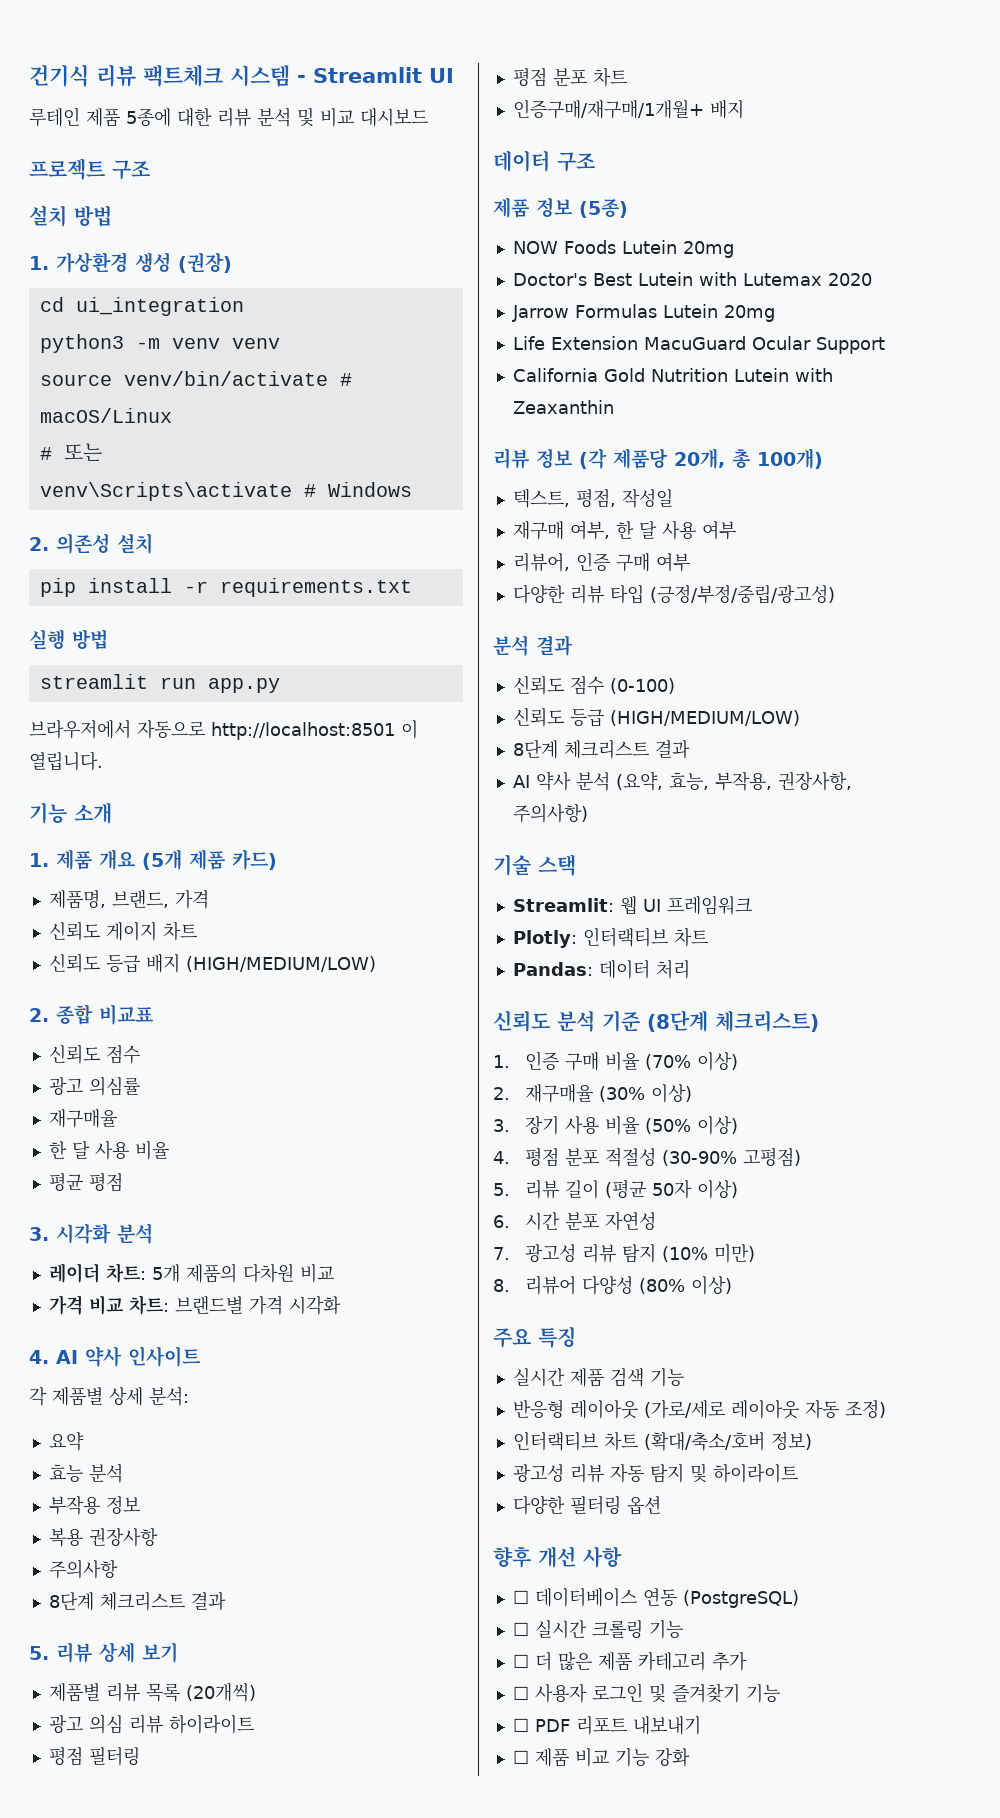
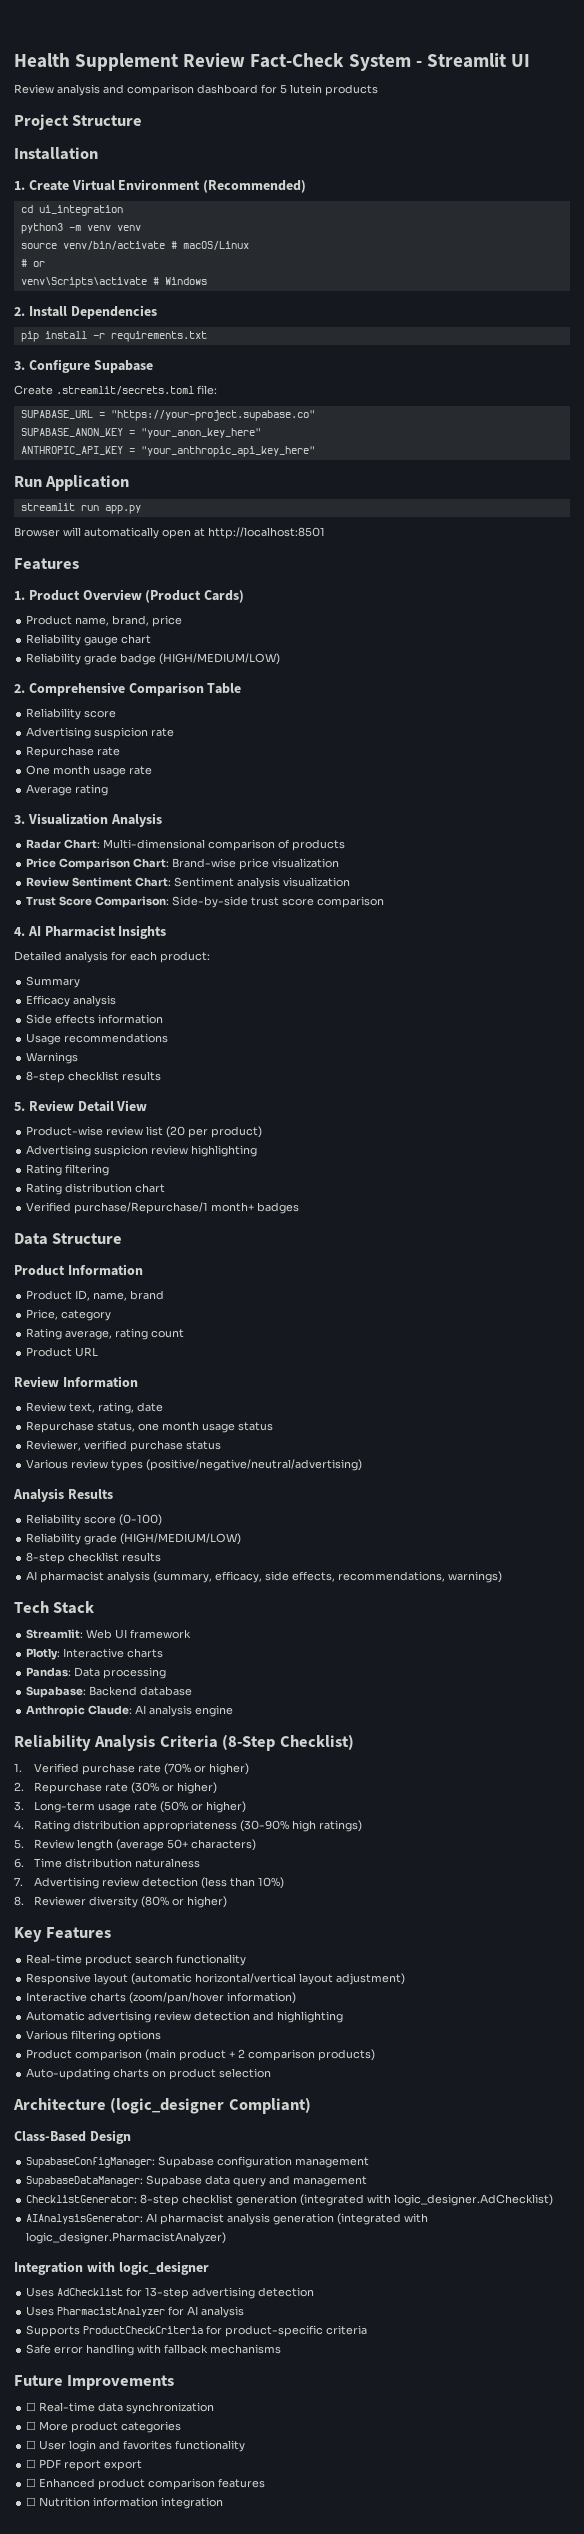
[29,64,454,87] [29,107,428,127] [29,158,150,180] [29,205,112,227] [29,252,232,273] 건기식 리뷰 팩트체크 시스템 - Streamlit UI // 루테인 제품 5종에 대한 리뷰 분석 및 비교 대시보드 // 프로젝트 구조 // 설치 방법 // 1. 가상환경 생성 (권장) -> [14,53,530,71] [14,84,378,96] [14,114,143,130] [14,147,98,160] [14,179,307,193] Health Supplement Review Fact-Check System - Streamlit UI // Review analysis and comparison dashboard for 5 lutein products // Project Structure // Installation // 1. Create Virtual Environment (Recommended)
[63,443,102,461] 또는 -> [32,261,45,267] or
[56,533,153,554] 의존성 설치 -> [28,305,157,319] Install Dependencies
[29,629,108,650] [39,674,280,693] [29,719,418,740] [29,751,103,771] [29,802,112,824] [29,849,277,870] [48,889,209,909] [48,921,197,941] [48,953,376,973] [29,1004,154,1025] [48,1044,140,1064] [48,1076,140,1096] [48,1109,117,1128] [48,1141,169,1160] [48,1172,123,1192] [29,1223,153,1244] [48,1263,334,1283] [48,1295,341,1315] [29,1346,201,1367] [29,1387,189,1406] [48,1431,84,1451] [48,1464,123,1483] [48,1496,140,1515] [48,1528,158,1547] [48,1559,118,1579] [48,1592,226,1611] [29,1642,178,1663] [48,1683,256,1702] [48,1714,254,1734] [48,1746,140,1766] [512,67,627,87] [512,99,744,119] [493,150,595,172] [493,197,628,218] [512,240,734,258] [512,272,872,286] [511,304,775,322] [512,336,885,354] [512,368,833,382] [512,400,614,414] [493,448,823,469] [512,488,673,508] [512,521,736,540] [512,552,690,572] [512,584,835,604] [493,635,573,656] [512,675,604,695] 실행 방법 // streamlit run app.py // 브라우저에서 자동으로 http://localhost:8501 이 열립니다. // 기능 소개 // 1. 제품 개요 (5개 제품 카드) // 제품명, 브랜드, 가격 // 신뢰도 게이지 차트 // 신뢰도 등급 배지 (HIGH/MEDIUM/LOW) // 2. 종합 비교표 // 신뢰도 점수 // 광고 의심률 // 재구매율 // 한 달 사용 비율 // 평균 평점 // 3. 시각화 분석 // 레이더 차트: 5개 제품의 다차원 비교 // 가격 비교 차트: 브랜드별 가격 시각화 // 4. AI 약사 인사이트 // 각 제품별 상세 분석: // 요약 // 효능 분석 // 부작용 정보 // 복용 권장사항 // 주의사항 // 8단계 체크리스트 결과 // 5. 리뷰 상세 보기 // 제품별 리뷰 목록 (20개씩) // 광고 의심 리뷰 하이라이트 // 평점 필터링 // 평점 분포 차트 // 인증구매/재구매/1개월+ 배지 // 데이터 구조 // 제품 정보 (5종) // NOW Foods Lutein 20mg // Doctor's Best Lutein with Lutemax 2020 // Jarrow Formulas Lutein 20mg // Life Extension MacuGuard Ocular Support // California Gold Nutrition Lutein with Zeaxanthin // 리뷰 정보 (각 제품당 20개, 총 100개) // 텍스트, 평점, 작성일 // 재구매 여부, 한 달 사용 여부 // 리뷰어, 인증 구매 여부 // 다양한 리뷰 타입 (긍정/부정/중립/광고성) // 분석 결과 // 신뢰도 점수 -> [14,359,153,373] [14,385,217,395] [20,410,315,421] [20,428,261,438] [20,446,315,457] [14,475,130,491] [20,503,141,514] [14,527,325,539] [14,558,79,570] [14,589,245,603] [26,615,183,627] [26,634,152,646] [26,653,281,665] [14,682,242,696] [26,708,117,720] [26,727,175,739] [26,746,121,758] [26,765,153,777] [26,784,109,796] [14,813,162,827] [26,839,346,851] [26,858,340,870] [26,877,351,889] [26,896,385,908] [14,925,167,939] [14,951,210,963] [26,976,81,988] [26,995,117,1007] [26,1014,164,1024] [26,1033,169,1045] [26,1052,79,1064] [26,1071,162,1083] [14,1100,148,1112] [26,1126,263,1138] [26,1145,258,1157] [26,1164,110,1176] [26,1183,166,1195] [26,1202,300,1214] [14,1233,123,1245] [14,1264,143,1276] [26,1290,165,1301] [26,1309,112,1321] [26,1328,185,1340] [26,1347,99,1357] [14,1376,138,1388] [26,1402,164,1414] [26,1421,274,1433] [26,1440,222,1452] [26,1459,363,1471] [13,1488,113,1502] [26,1514,117,1526] 3. Configure Supabase // Create .streamlit/secrets.toml file: // SUPABASE_URL = "https://your-project.supabase.co" // SUPABASE_ANON_KEY = "your_anon_key_here" // ANTHROPIC_API_KEY = "your_anthropic_api_key_here" // Run Application // streamlit run app.py // Browser will automatically open at http://localhost:8501 // Features // 1. Product Overview (Product Cards) // Product name, brand, price // Reliability gauge chart // Reliability grade badge (HIGH/MEDIUM/LOW) // 2. Comprehensive Comparison Table // Reliability score // Advertising suspicion rate // Repurchase rate // One month usage rate // Average rating // 3. Visualization Analysis // Radar Chart: Multi-dimensional comparison of products // Price Comparison Chart: Brand-wise price visualization // Review Sentiment Chart: Sentiment analysis visualization // Trust Score Comparison: Side-by-side trust score comparison // 4. AI Pharmacist Insights // Detailed analysis for each product: // Summary // Efficacy analysis // Side effects information // Usage recommendations // Warnings // 8-step checklist results // 5. Review Detail View // Product-wise review list (20 per product) // Advertising suspicion review highlighting // Rating filtering // Rating distribution chart // Verified purchase/Repurchase/1 month+ badges // Data Structure // Product Information // Product ID, name, brand // Price, category // Rating average, rating count // Product URL // Review Information // Review text, rating, date // Repurchase status, one month usage status // Reviewer, verified purchase status // Various review types (positive/negative/neutral/advertising) // Analysis Results // Reliability score
[512,707,800,727] [512,740,690,759] [512,771,852,791] [512,803,588,823] [493,854,576,876] [512,896,752,915] 신뢰도 등급 (HIGH/MEDIUM/LOW) // 8단계 체크리스트 결과 // AI 약사 분석 (요약, 효능, 부작용, 권장사항, 주의사항) // 기술 스택 // Streamlit: 웹 UI 프레임워크 -> [26,1533,242,1545] [26,1552,162,1564] [26,1571,503,1583] [14,1601,95,1614] [26,1629,192,1639] Reliability grade (HIGH/MEDIUM/LOW) // 8-step checklist results // AI pharmacist analysis (summary, efficacy, side effects, recommendations, warnings) // Tech Stack // Streamlit: Web UI framework
[582,927,708,947] 인터랙티브 차트 -> [63,1648,164,1658] Interactive charts
[598,959,690,979] [493,1010,819,1032] [493,1051,738,1071] [493,1084,692,1103] [493,1116,738,1135] [493,1147,801,1167] [493,1179,738,1199] [493,1211,656,1231] [493,1243,755,1263] [493,1275,732,1295] [493,1326,576,1348] [512,1368,684,1387] [512,1399,886,1419] [512,1431,812,1451] [512,1463,798,1483] [512,1495,661,1515] [493,1546,622,1568] [512,1587,799,1608] [512,1620,683,1639] [512,1651,747,1671] [512,1683,780,1703] 데이터 처리 // 신뢰도 분석 기준 (8단계 체크리스트) // 1. 인증 구매 비율 (70% 이상) // 2. 재구매율 (30% 이상) // 3. 장기 사용 비율 (50% 이상) // 4. 평점 분포 적절성 (30-90% 고평점) // 5. 리뷰 길이 (평균 50자 이상) // 6. 시간 분포 자연성 // 7. 광고성 리뷰 탐지 (10% 미만) // 8. 리뷰어 다양성 (80% 이상) // 주요 특징 // 실시간 제품 검색 기능 // 반응형 레이아웃 (가로/세로 레이아웃 자동 조정) // 인터랙티브 차트 (확대/축소/호버 정보) // 광고성 리뷰 자동 탐지 및 하이라이트 // 다양한 필터링 옵션 // 향후 개선 사항 // ☐ 데이터베이스 연동 (PostgreSQL) // ☐ 실시간 크롤링 기능 // ☐ 더 많은 제품 카테고리 추가 // ☐ 사용자 로그인 및 즐겨찾기 기능 -> [74,1667,167,1679] [26,1686,193,1698] [26,1705,234,1717] [14,1734,354,1751] [14,1763,249,1775] [14,1782,217,1794] [14,1801,246,1813] [14,1820,362,1832] [14,1839,256,1851] [14,1858,200,1868] [14,1877,284,1889] [14,1896,227,1908] [14,1927,112,1942] [26,1954,247,1966] [26,1973,406,1985] [26,1992,297,2004] [26,2011,344,2023] [26,2030,162,2042] [26,2049,376,2061] [26,2068,272,2080] [13,2097,311,2114] [14,2130,131,2144] [26,2156,370,2168] [26,2175,368,2187] [26,2194,554,2206] [26,2213,429,2225] [26,2232,227,2244] [14,2261,209,2275] [26,2287,315,2299] [26,2306,245,2318] [26,2325,368,2337] [26,2344,282,2356] [14,2375,175,2390] [26,2402,215,2414] [26,2421,182,2433] [26,2440,246,2452] Data processing // Supabase: Backend database // Anthropic Claude: AI analysis engine // Reliability Analysis Criteria (8-Step Checklist) // 1. Verified purchase rate (70% or higher) // 2. Repurchase rate (30% or higher) // 3. Long-term usage rate (50% or higher) // 4. Rating distribution appropriateness (30-90% high ratings) // 5. Review length (average 50+ characters) // 6. Time distribution naturalness // 7. Advertising review detection (less than 10%) // 8. Reviewer diversity (80% or higher) // Key Features // Real-time product search functionality // Responsive layout (automatic horizontal/vertical layout adjustment) // Interactive charts (zoom/pan/hover information) // Automatic advertising review detection and highlighting // Various filtering options // Product comparison (main product + 2 comparison products) // Auto-updating charts on product selection // Architecture (logic_designer Compliant) // Class-Based Design // SupabaseConfigManager: Supabase configuration management // SupabaseDataManager: Supabase data query and management // ChecklistGenerator: 8-step checklist generation (integrated with logic_designer.AdChecklist) // AIAnalysisGenerator: AI pharmacist analysis generation (integrated with logic_designer.PharmacistAnalyzer) // Integration with logic_designer // Uses AdChecklist for 13-step advertising detection // Uses PharmacistAnalyzer for AI analysis // Supports ProductCheckCriteria for product-specific criteria // Safe error handling with fallback mechanisms // Future Improvements // ☐ Real-time data synchronization // ☐ More product categories // ☐ User login and favorites functionality
[575,1716,701,1735] [512,1747,690,1767] 리포트 내보내기 // ☐ 제품 비교 기능 강화 -> [64,2460,143,2471] [26,2478,266,2490] [26,2497,224,2509] report export // ☐ Enhanced product comparison features // ☐ Nutrition information integration

